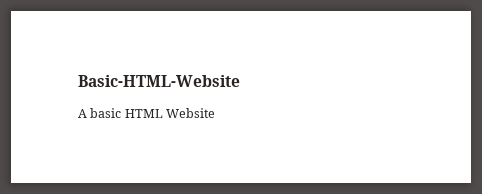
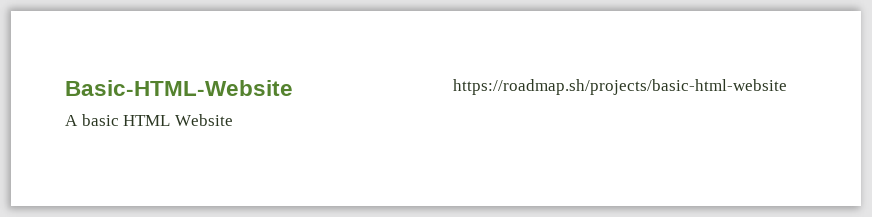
(216, 113) none -> [453,79,787,95] https://roadmap.sh/projects/basic-html-website

